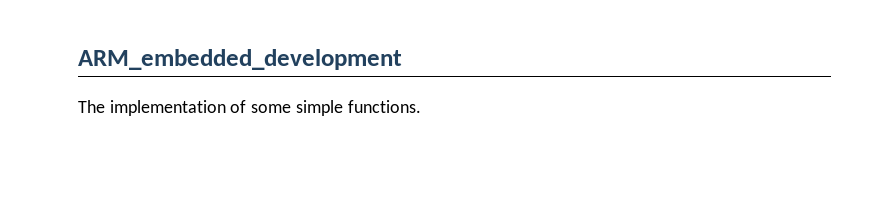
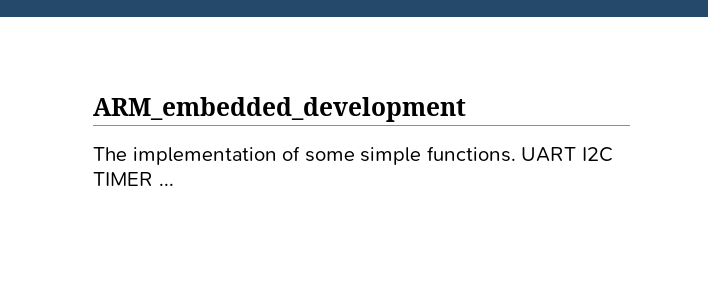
(421, 106) none -> [521,147,613,162] [93,172,174,186] UART I2C TIMER ...

